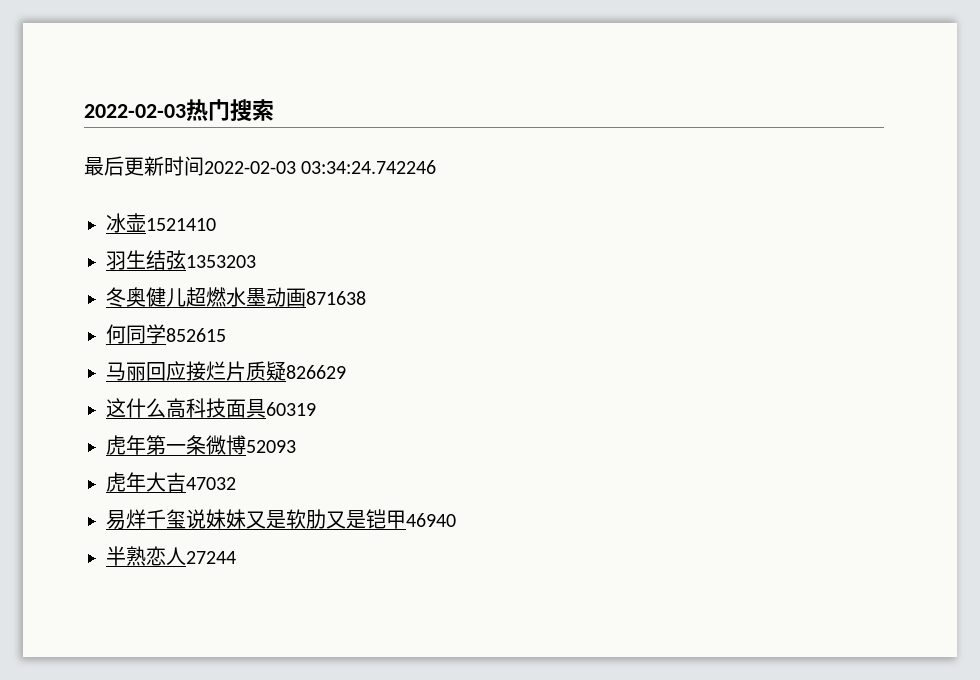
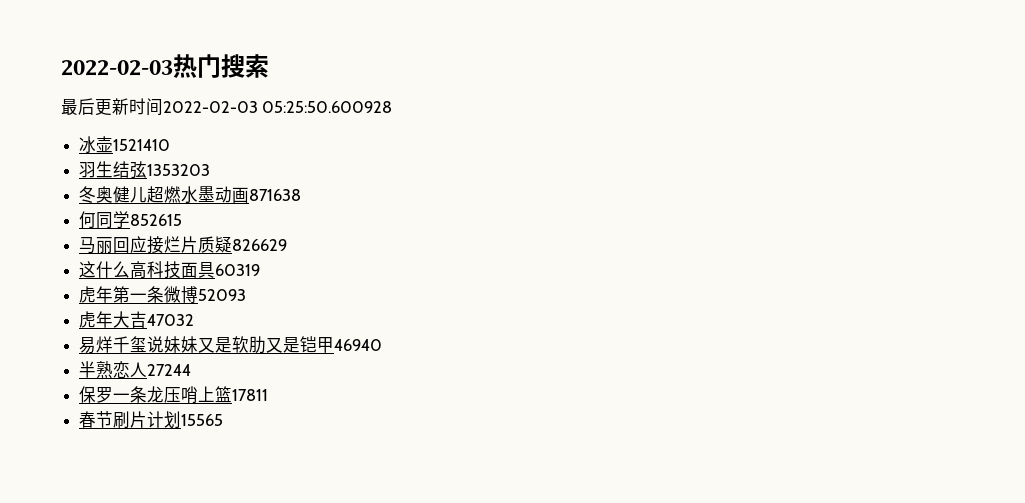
[301,160,437,174] 03:34:24.742246 -> [262,101,393,113] 05:25:50.600928
(236, 557) none -> [79,386,269,403] [79,411,224,428] // 保罗一条龙压哨上篮17811 // 春节刷片计划15565

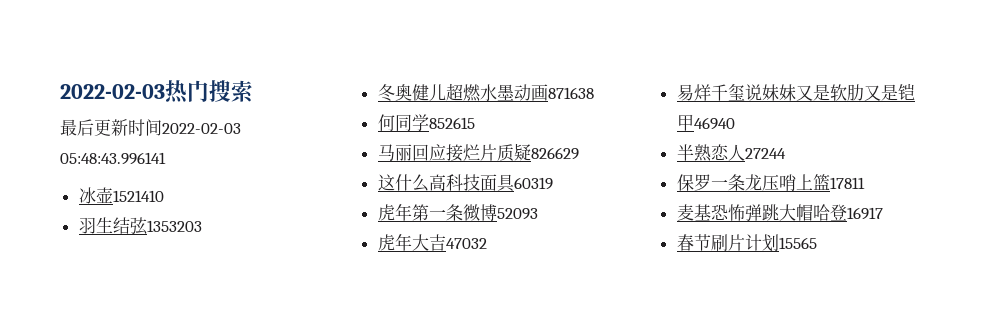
[262,101,393,113] 05:25:50.600928 -> [60,152,166,165] 05:48:43.996141
(269, 395) none -> [676,204,883,221] // 麦基恐怖弹跳大帽哈登16917

